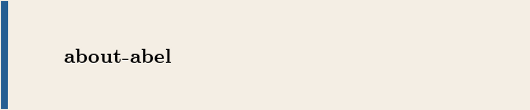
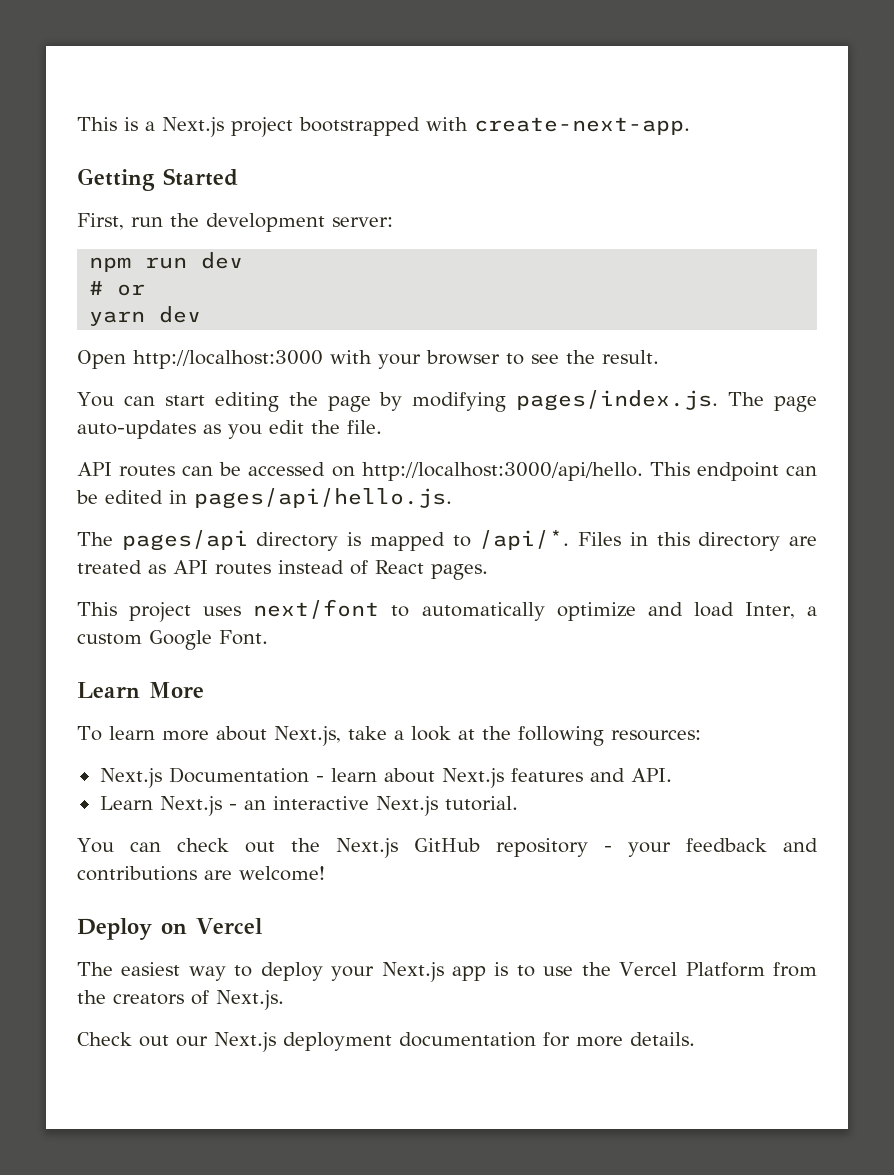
[63,48,172,63] about-abel -> [77,117,690,137] [77,168,238,191] [77,213,393,232] [89,252,244,272] [89,281,146,296] [89,306,202,326] [77,350,659,369] [77,390,817,412] [77,420,382,439] [77,462,817,481] [76,488,452,509] [77,530,818,551] [77,560,488,580] [77,599,817,622] [77,630,268,650] [77,682,204,698] [77,726,701,746] [99,767,672,788] [99,796,518,816] [77,838,819,858] [77,866,325,881] [77,918,262,940] [77,962,817,982] [77,990,284,1010] [77,1032,695,1052] This is a Next.js project bootstrapped with create-next-app. // Getting Started // First, run the development server: // npm run dev // # or // yarn dev // Open http://localhost:3000 with your browser to see the result. // You can start editing the page by modifying pages/index.js. The page auto-updates as you edit the file. // API routes can be accessed on http://localhost:3000/api/hello. This endpoint can be edited in pages/api/hello.js. // The pages/api directory is mapped to /api/*. Files in this directory are treated as API routes instead of React pages. // This project uses next/font to automatically optimize and load Inter, a custom Google Font. // Learn More // To learn more about Next.js, take a look at the following resources: // Next.js Documentation - learn about Next.js features and API. // Learn Next.js - an interactive Next.js tutorial. // You can check out the Next.js GitHub repository - your feedback and contributions are welcome! // Deploy on Vercel // The easiest way to deploy your Next.js app is to use the Vercel Platform from the creators of Next.js. // Check out our Next.js deployment documentation for more details.

